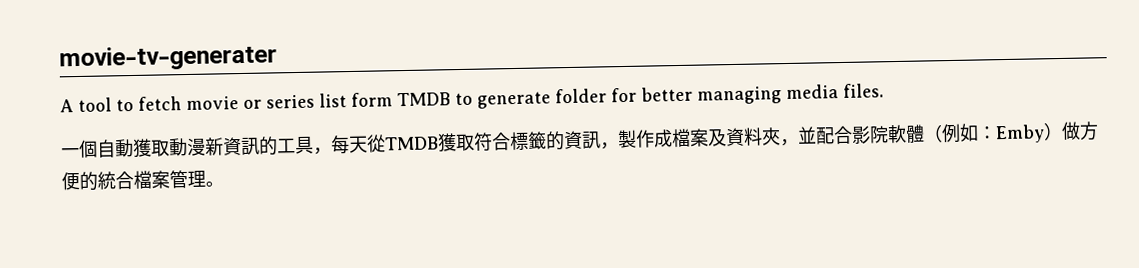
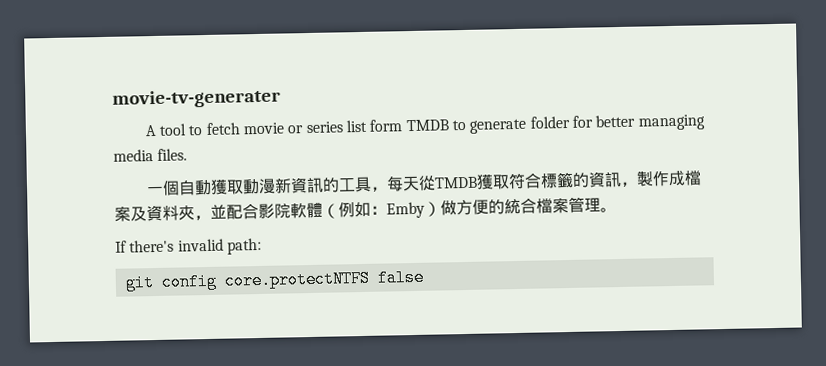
(224, 184) none -> [115,237,262,255] [124,268,424,292] // If there's invalid path: // git config core.protectNTFS false

